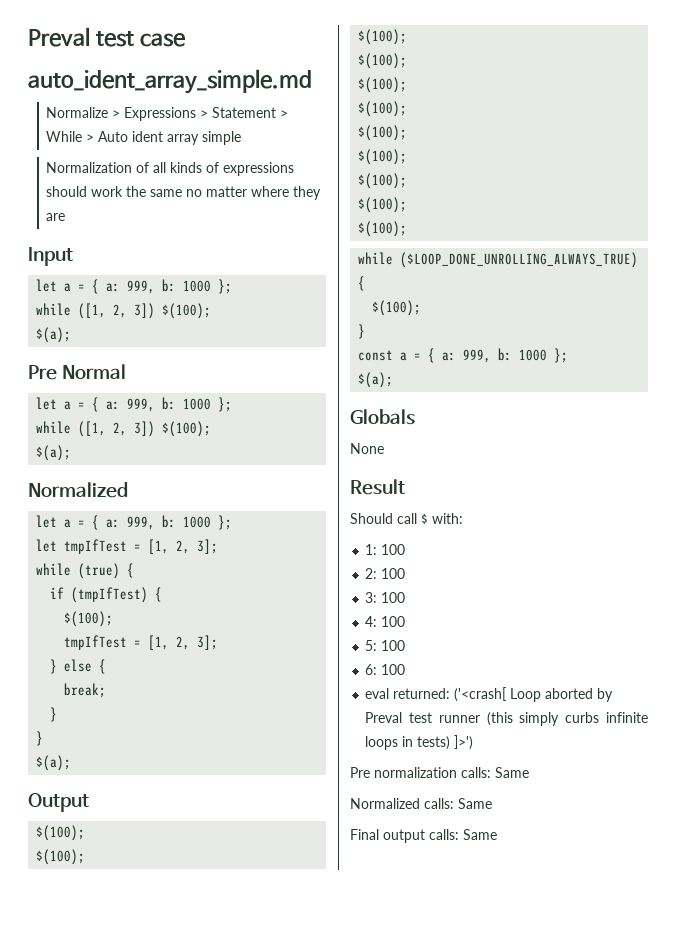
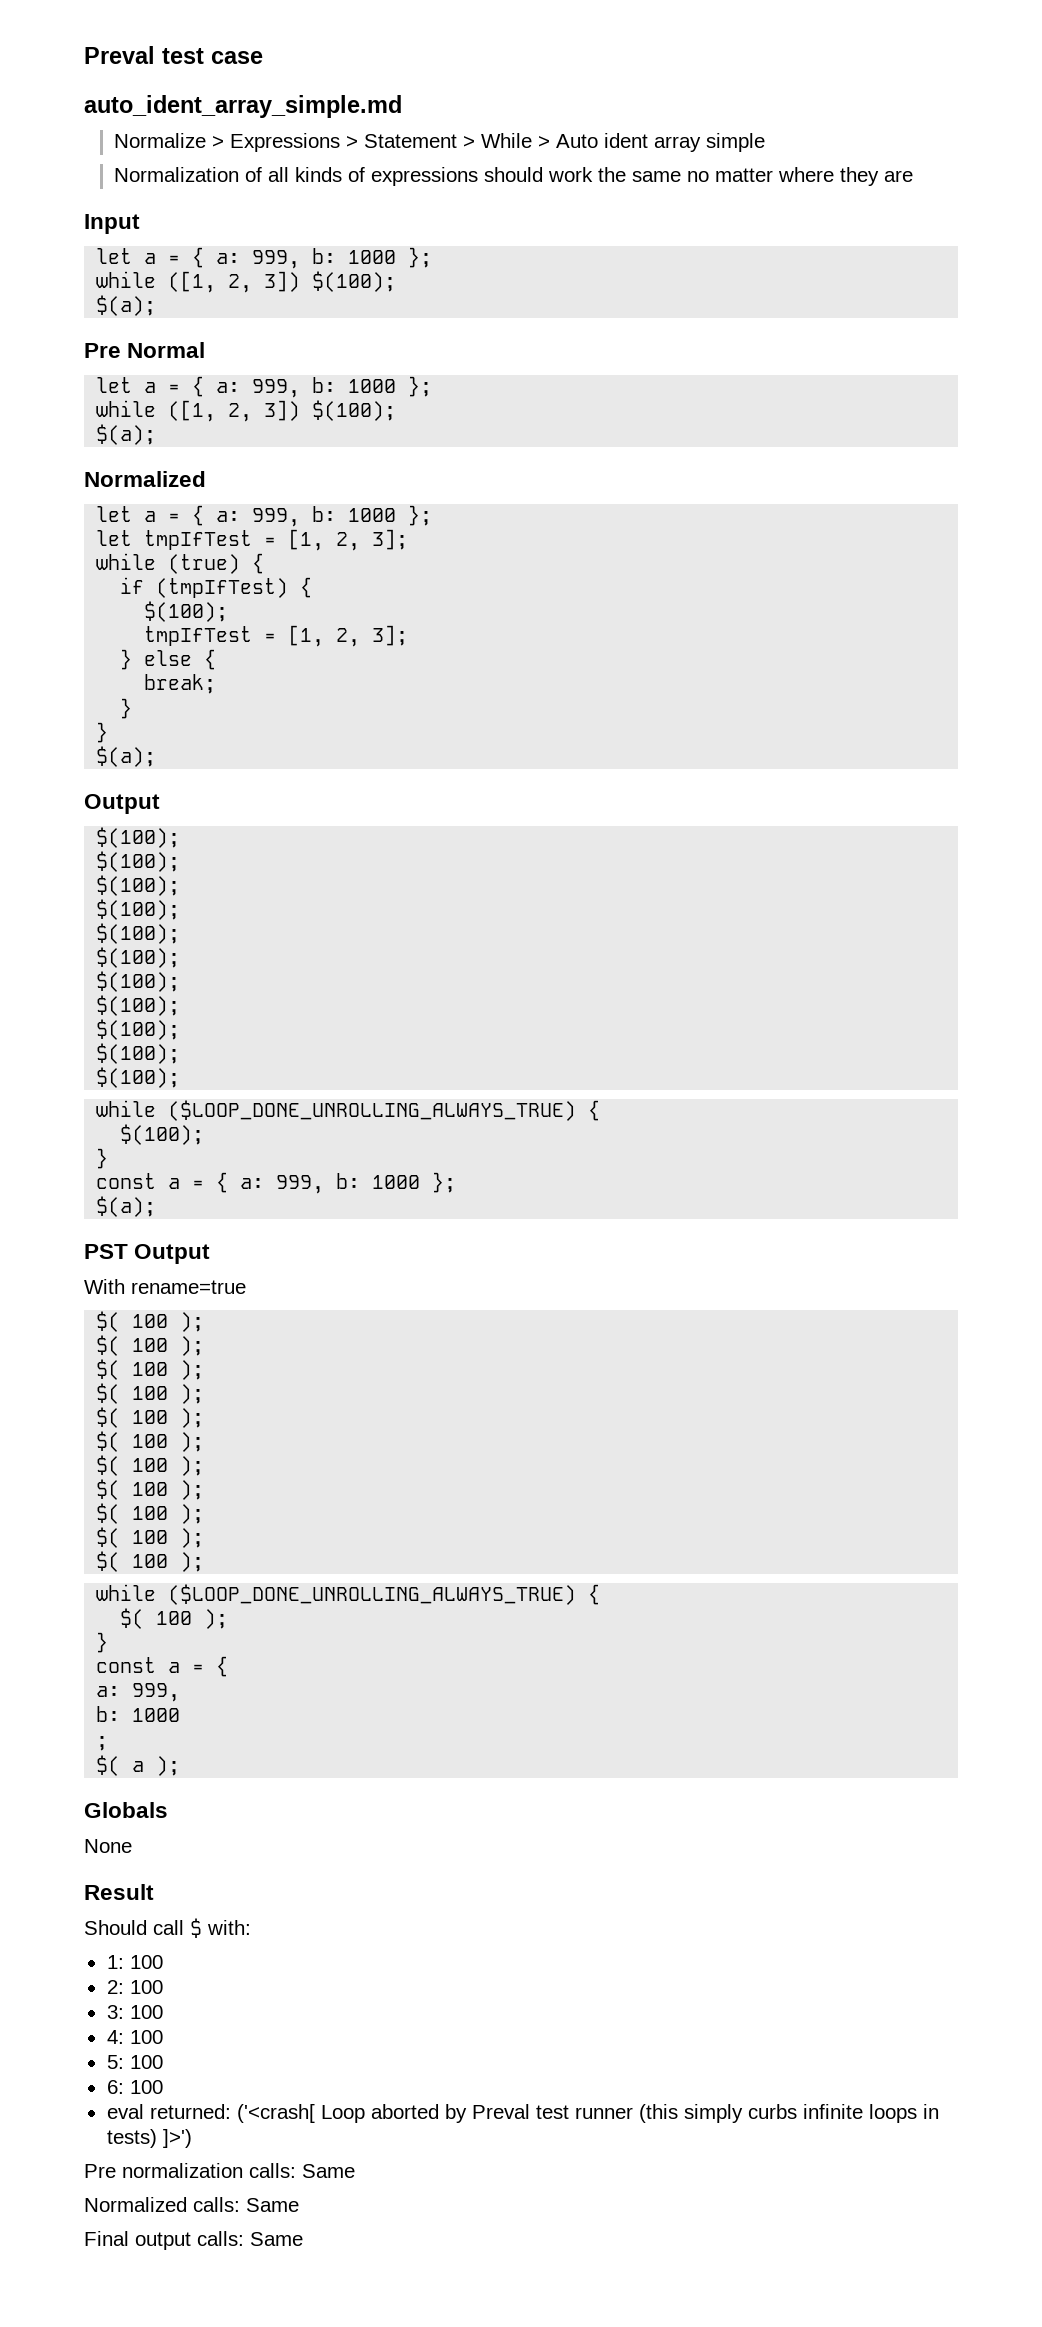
(394, 380) none -> [84,1244,211,1264] [84,1279,246,1294] [96,1311,205,1332] [96,1335,205,1356] [96,1359,205,1380] [96,1383,205,1404] [96,1407,205,1428] [96,1431,205,1452] [96,1455,205,1476] [96,1479,205,1500] [96,1503,205,1524] [96,1527,205,1548] [96,1551,205,1572] [96,1584,601,1605] [120,1608,229,1629] [96,1632,109,1653] [96,1656,229,1677] [96,1683,181,1702] [96,1706,181,1722] [96,1736,109,1751] [96,1755,181,1776] // PST Output // With rename=true // $( 100 ); // $( 100 ); // $( 100 ); // $( 100 ); // $( 100 ); // $( 100 ); // $( 100 ); // $( 100 ); // $( 100 ); // $( 100 ); // $( 100 ); // while ($LOOP_DONE_UNROLLING_ALWAYS_TRUE) { // $( 100 ); // } // const a = { // a: 999, // b: 1000 // ; // $( a );

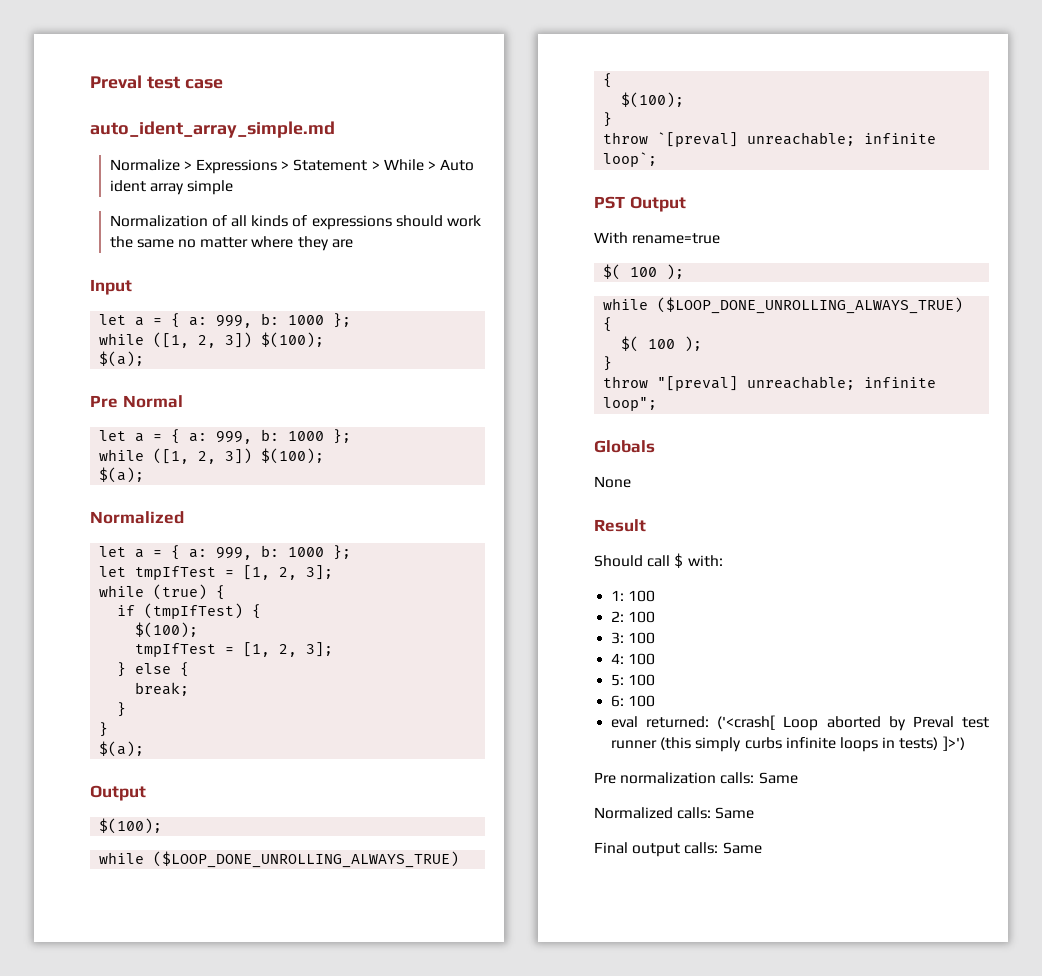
[96,851,181,872] [96,875,181,896] [96,899,181,920] [96,923,181,944] [96,947,181,968] [96,971,181,992] [96,995,181,1016] [96,1019,181,1040] [96,1043,181,1064] [96,1067,181,1088] // $(100); // $(100); // $(100); // $(100); // $(100); // $(100); // $(100); // $(100); // $(100); // $(100); -> (163, 826) none
[96,1172,457,1194] [96,1196,157,1217] const a = { a: 999, b: 1000 }; // $(a); -> [603,132,937,147] [603,152,658,167] throw `[preval] unreachable; infinite loop`;
[96,1335,205,1356] [96,1359,205,1380] [96,1383,205,1404] [96,1407,205,1428] [96,1431,205,1452] [96,1455,205,1476] [96,1479,205,1500] [96,1503,205,1524] [96,1527,205,1548] [96,1551,205,1572] // $( 100 ); // $( 100 ); // $( 100 ); // $( 100 ); // $( 100 ); // $( 100 ); // $( 100 ); // $( 100 ); // $( 100 ); // $( 100 ); -> (685, 272) none
[96,1656,229,1677] [96,1683,181,1702] [96,1706,181,1722] [96,1736,109,1751] [96,1755,181,1776] const a = { // a: 999, // b: 1000 // ; // $( a ); -> [603,376,937,391] [603,397,658,411] throw "[preval] unreachable; infinite loop";

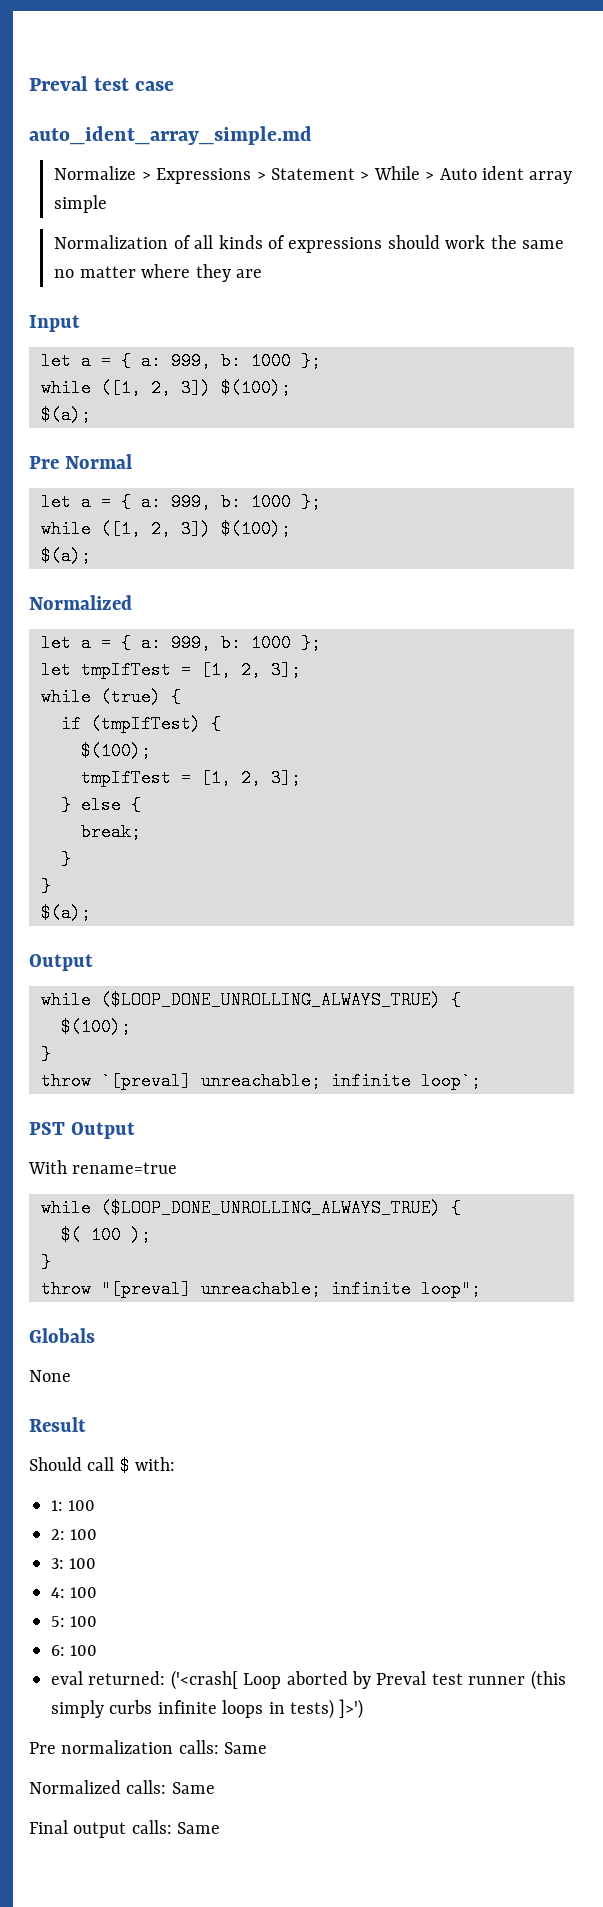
[99,818,163,834] // $(100); -> (93, 962) none
[603,264,685,280] // $( 100 ); -> (178, 1168) none

